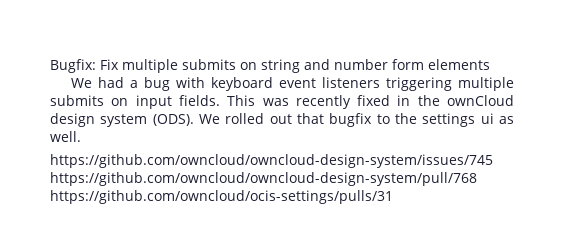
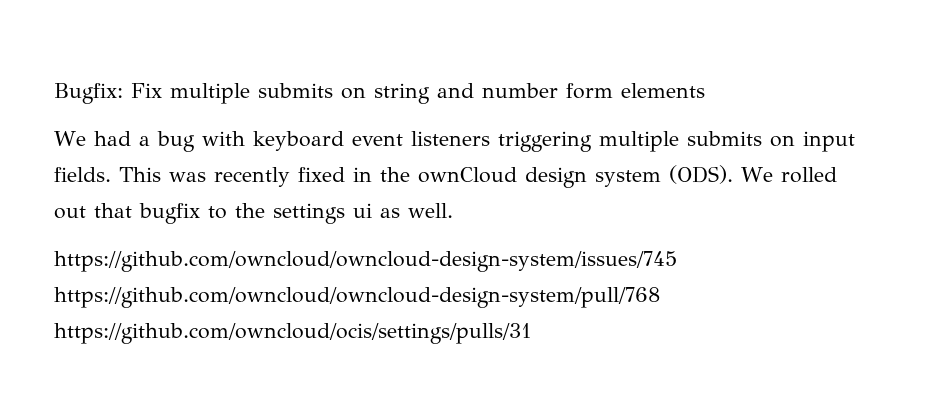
[50,190,393,204] https://github.com/owncloud/ocis-settings/pulls/31 -> [54,323,531,344] https://github.com/owncloud/ocis/settings/pulls/31

